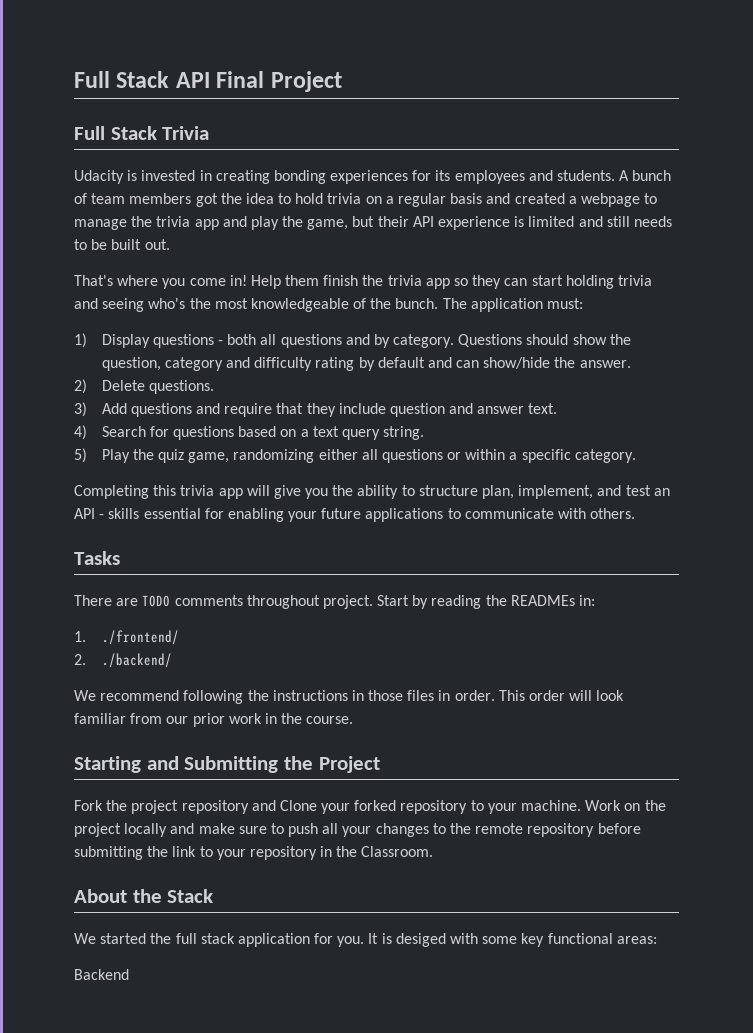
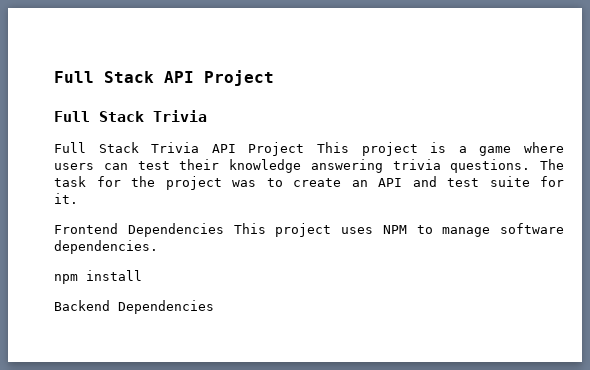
[216,71,265,88] Final -> (194, 77) none
[74,170,672,184] [74,193,658,207] [74,216,672,230] [74,239,170,250] [74,275,652,289] [74,298,584,312] [74,333,631,348] [101,357,631,371] [74,379,214,394] [74,402,558,417] [74,425,425,440] [74,448,636,463] [74,485,670,499] [74,508,636,522] [74,551,120,565] [74,595,596,609] [74,630,179,645] [74,653,172,668] [74,690,625,704] [74,713,354,727] [74,756,380,773] [74,800,666,814] [74,823,641,837] [74,846,434,860] [74,889,214,903] [74,933,657,947] Udacity is invested in creating bonding experiences for its employees and students. A bunch of team members got the idea to hold trivia on a regular basis and created a webpage to manage the trivia app and play the game, but their API experience is limited and still needs to be built out. // That's where you come in! Help them finish the trivia app so they can start holding trivia and seeing who's the most knowledgeable of the bunch. The application must: // 1) Display questions - both all questions and by category. Questions should show the question, category and difficulty rating by default and can show/hide the answer. // 2) Delete questions. // 3) Add questions and require that they include question and answer text. // 4) Search for questions based on a text query string. // 5) Play the quiz game, randomizing either all questions or within a specific category. // Completing this trivia app will give you the ability to structure plan, implement, and test an API - skills essential for enabling your future applications to communicate with others. // Tasks // There are TODO comments throughout project. Start by reading the READMEs in: // 1. ./frontend/ // 2. ./backend/ // We recommend following the instructions in those files in order. This order will look familiar from our prior work in the course. // Starting and Submitting the Project // Fork the project repository and Clone your forked repository to your machine. Work on the project locally and make sure to push all your changes to the remote repository before submitting the link to your repository in the Classroom. // About the Stack // We started the full stack application for you. It is desiged with some key functional areas: -> [54,142,565,156] [54,159,564,173] [54,176,564,190] [54,193,78,204] [54,223,564,237] [54,240,158,254] [54,270,142,284] Full Stack Trivia API Project This project is a game where users can test their knowledge answering trivia questions. The task for the project was to create an API and test suite for it. // Frontend Dependencies This project uses NPM to manage software dependencies. // npm install
(129, 974) none -> [118,300,214,314] Dependencies

